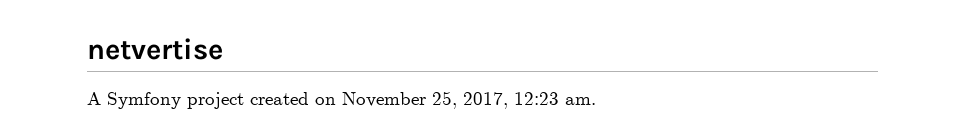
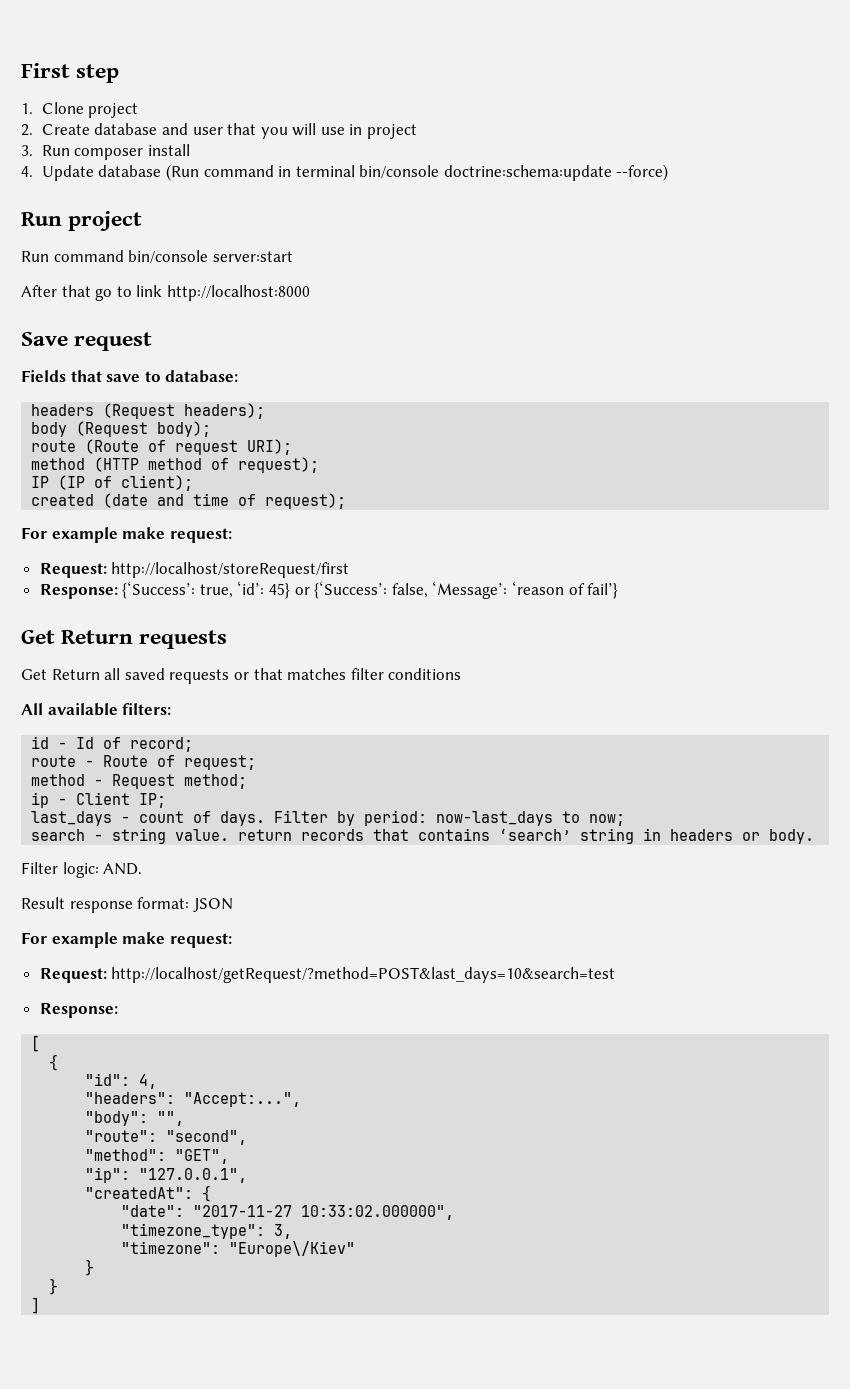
[87,38,223,60] [87,91,596,109] netvertise // A Symfony project created on November 25, 2017, 12:23 am. -> [21,63,120,83] [21,102,139,118] [21,123,418,139] [21,144,190,160] [21,164,669,181] [21,211,143,231] [21,250,293,263] [21,285,310,301] [21,332,153,351] [21,370,239,383] [31,403,266,419] [31,421,212,437] [31,439,293,455] [31,457,320,473] [31,475,194,491] [31,493,347,509] [21,527,232,543] [39,562,350,578] [39,581,619,599] [21,630,228,649] [21,668,462,684] [21,703,172,716] [31,736,194,752] [31,755,257,770] [31,774,248,789] [31,792,167,808] [31,810,626,826] [31,828,815,844] [21,862,143,878] [21,897,233,913] [21,932,232,948] [39,967,616,983] [39,1003,118,1018] [31,1035,41,1052] [49,1054,59,1071] [85,1073,158,1089] [85,1092,302,1107] [85,1111,185,1126] [85,1130,248,1145] [85,1149,230,1164] [85,1167,248,1183] [85,1185,212,1202] [121,1205,455,1220] [121,1223,293,1239] [121,1241,356,1257] [85,1259,95,1276] [49,1278,59,1295] [31,1297,41,1314] First step // 1. Clone project // 2. Create database and user that you will use in project // 3. Run composer install // 4. Update database (Run command in terminal bin/console doctrine:schema:update --force) // Run project // Run command bin/console server:start // After that go to link http://localhost:8000 // Save request // Fields that save to database: // headers (Request headers); // body (Request body); // route (Route of request URI); // method (HTTP method of request); // IP (IP of client); // created (date and time of request); // For example make request: // Request: http://localhost/storeRequest/first // Response: {‘Success’: true, ‘id’: 45} or {‘Success’: false, ‘Message’: ‘reason of fail’} // Get Return requests // Get Return all saved requests or that matches filter conditions // All available filters: // id - Id of record; // route - Route of request; // method - Request method; // ip - Client IP; // last_days - count of days. Filter by period: now-last_days to now; // search - string value. return records that contains ‘search’ string in headers or body. // Filter logic: AND. // Result response format: JSON // For example make request: // Request: http://localhost/getRequest/?method=POST&last_days=10&search=test // Response: // [ // { // "id": 4, // "headers": "Accept:...", // "body": "", // "route": "second", // "method": "GET", // "ip": "127.0.0.1", // "createdAt": { // "date": "2017-11-27 10:33:02.000000", // "timezone_type": 3, // "timezone": "Europe\/Kiev" // } // } // ]

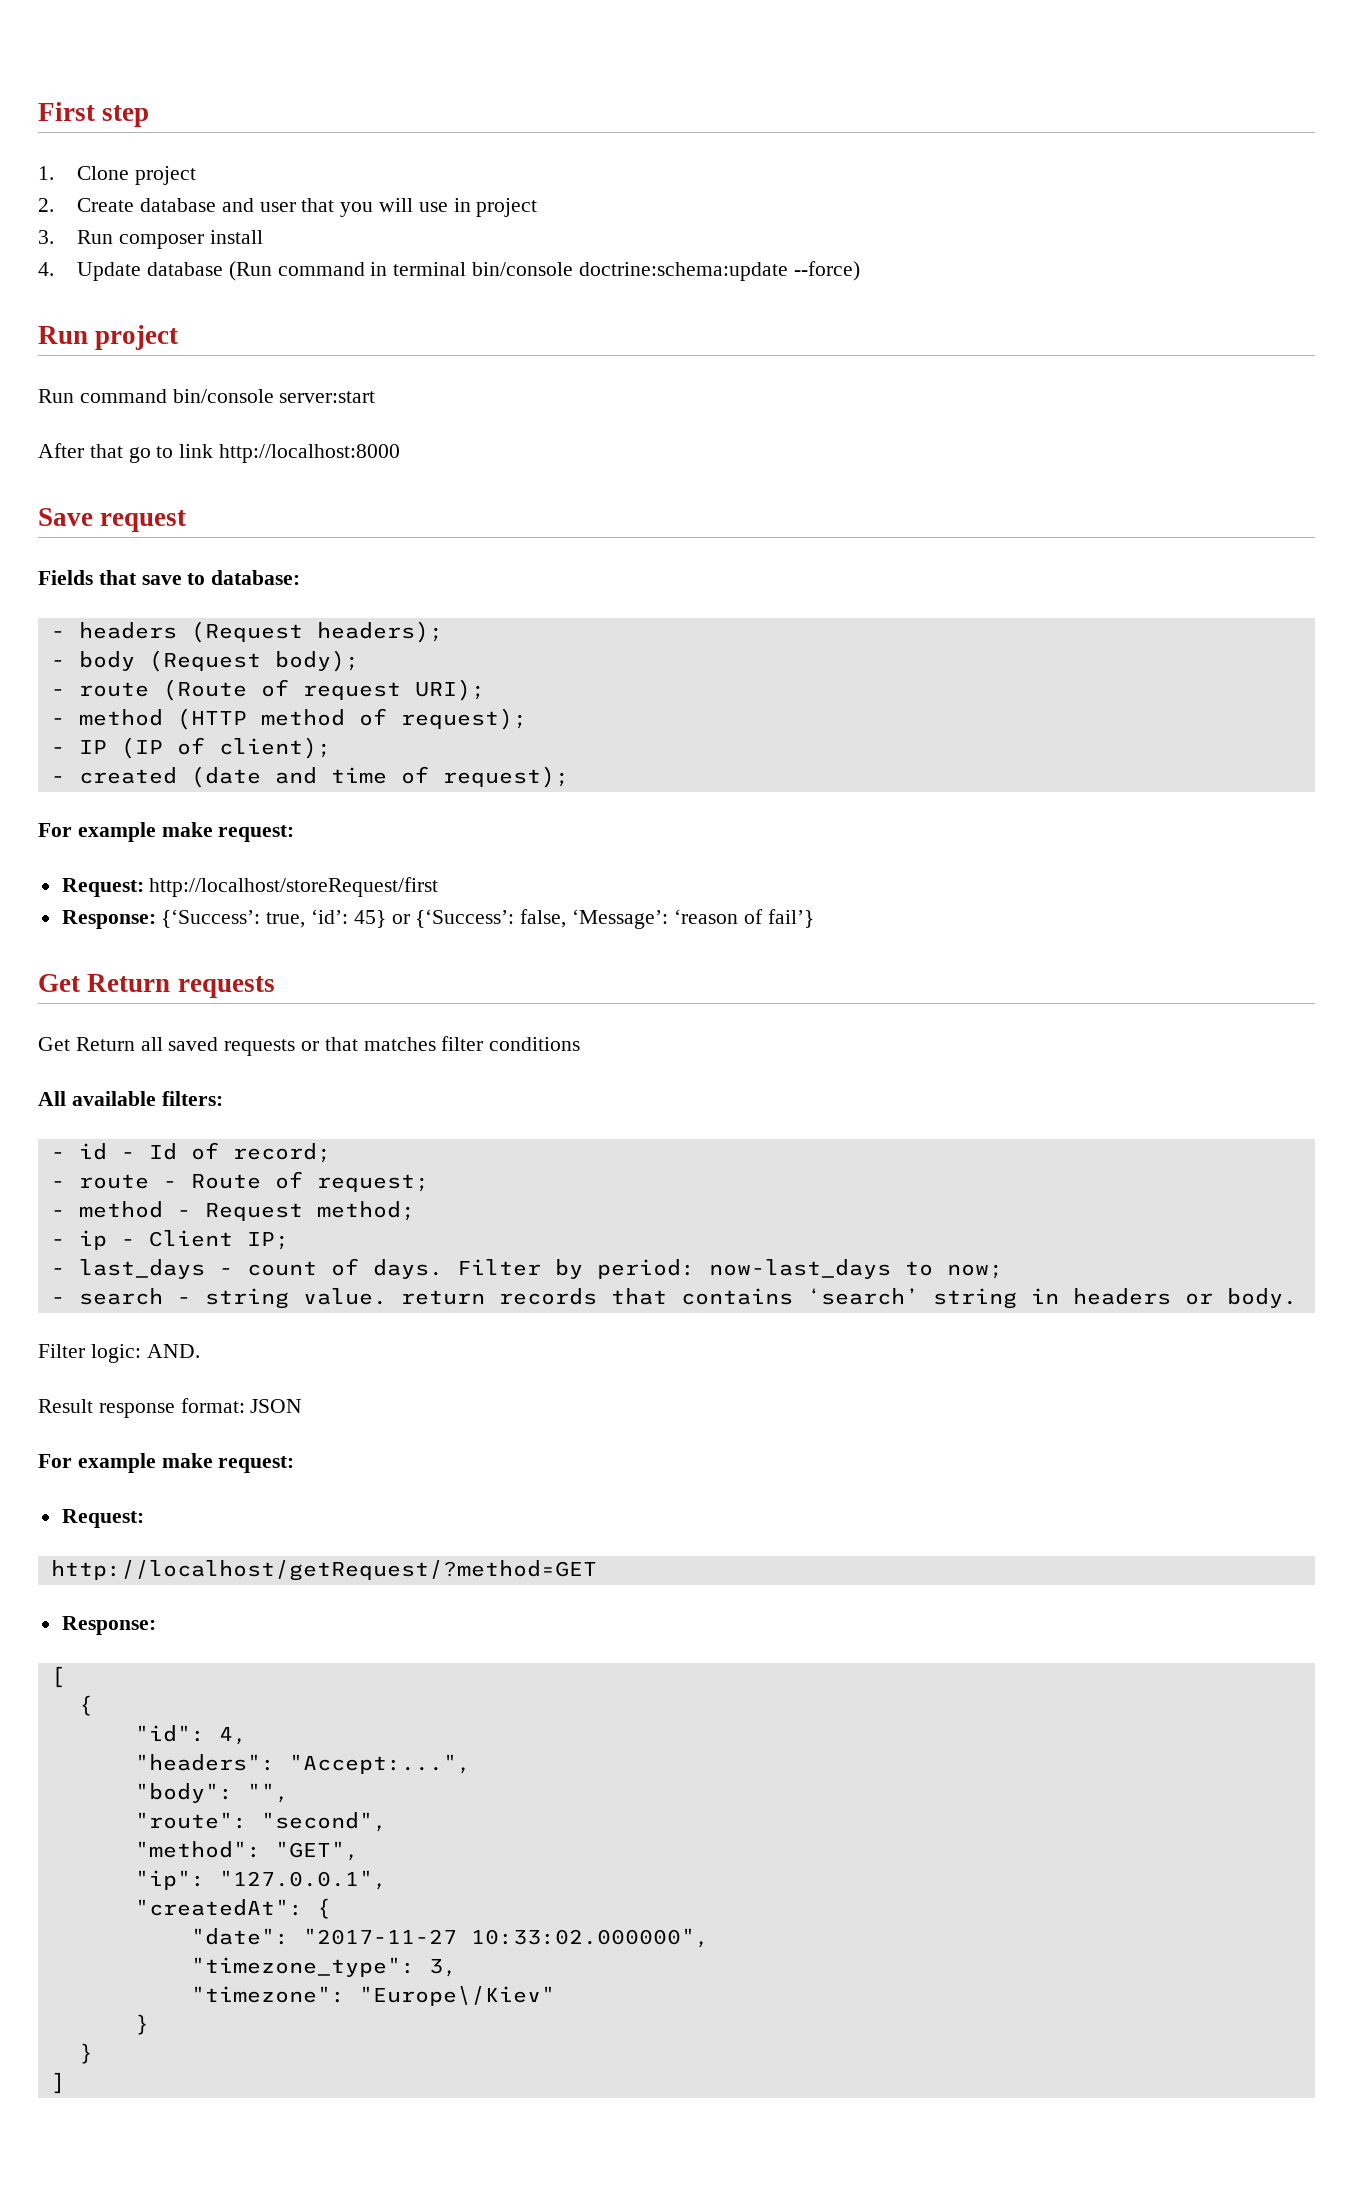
(239, 376) none -> [50,631,65,638] -
(266, 411) none -> [50,660,65,667] -
(212, 429) none -> [50,689,65,696] -
(293, 447) none -> [50,718,65,725] -
(320, 465) none -> [50,747,65,754] -
(194, 483) none -> [50,776,65,783] -
(172, 709) none -> [50,1152,65,1159] -
(194, 744) none -> [50,1181,65,1188] -
(257, 762) none -> [50,1210,65,1217] -
(248, 781) none -> [50,1239,65,1246] -
(167, 800) none -> [50,1268,65,1275] -
(626, 820) none -> [50,1297,65,1304] -
[111,967,616,983] http://localhost/getRequest/?method=POST&last_days=10&search=test -> [50,1560,597,1581] // http://localhost/getRequest/?method=GET

